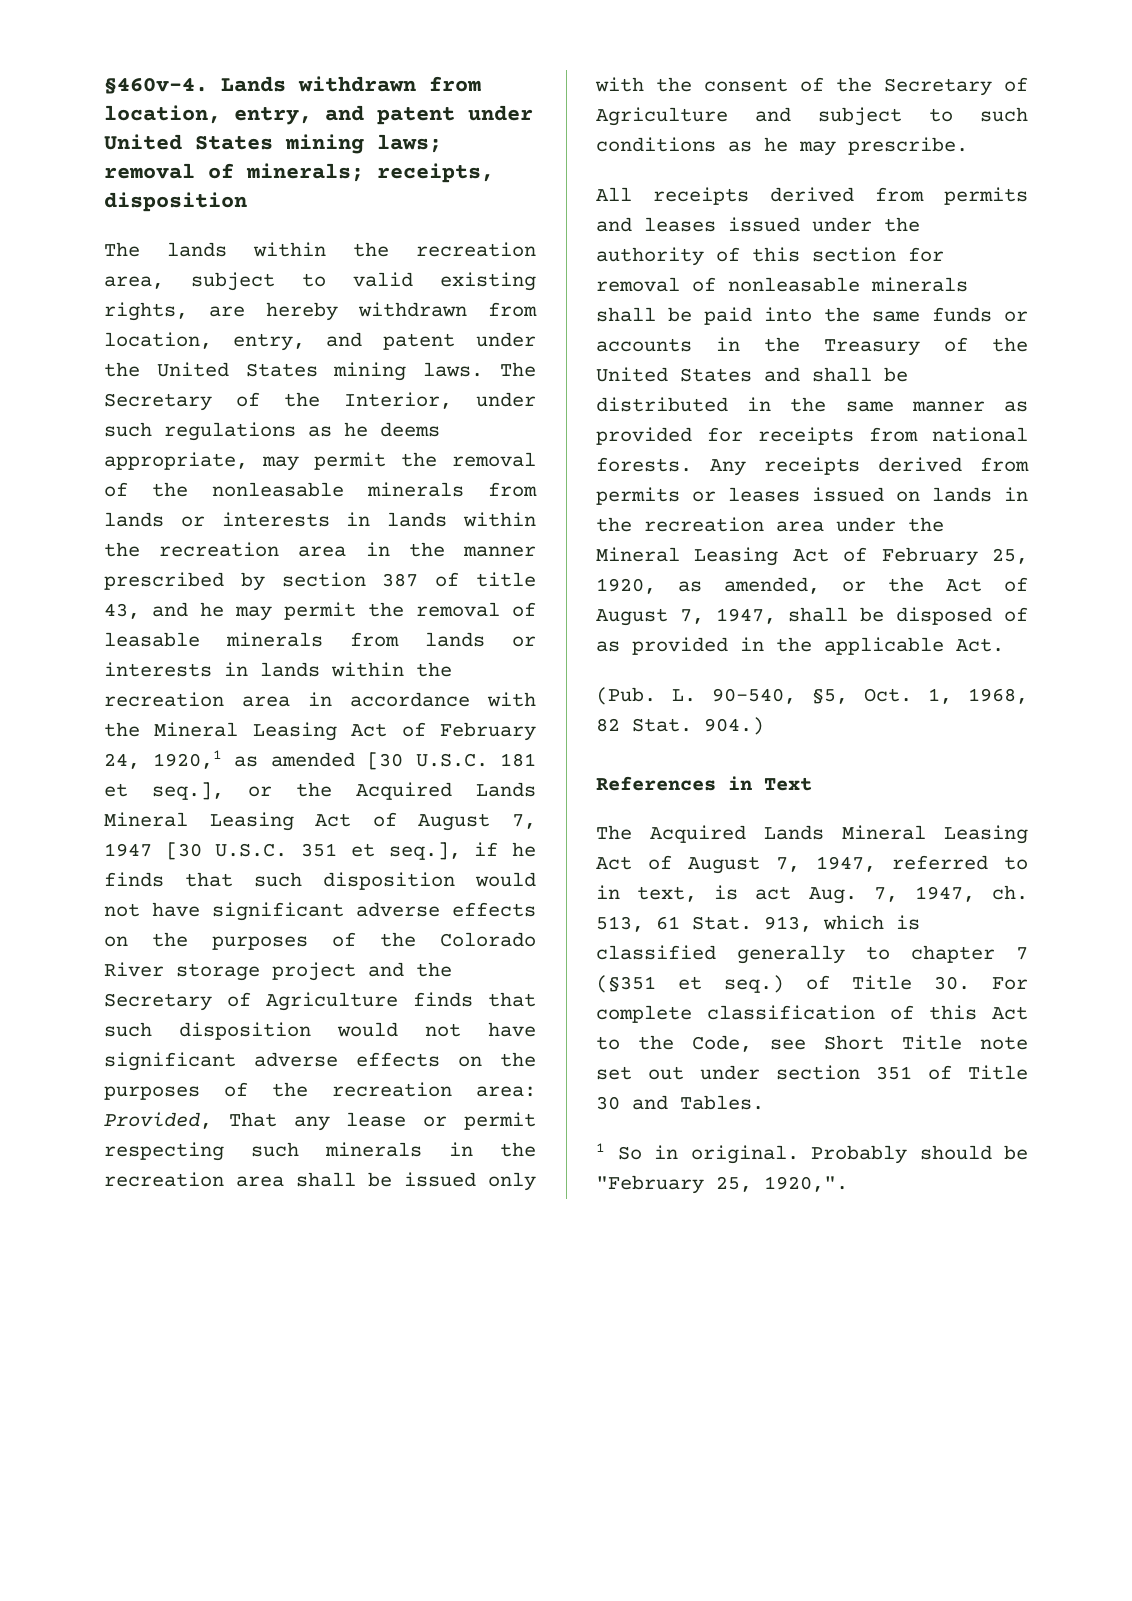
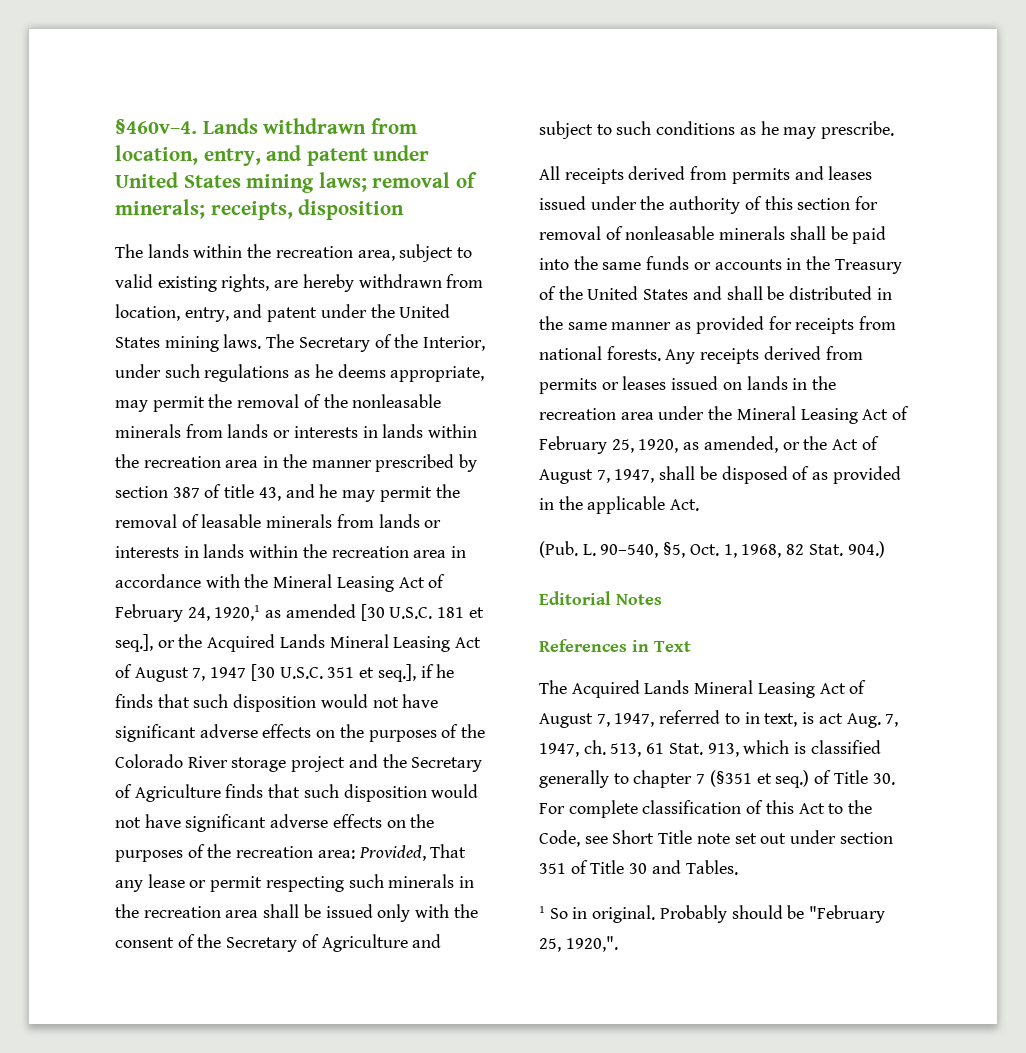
(764, 726) none -> [539,591,662,605] // Editorial Notes

